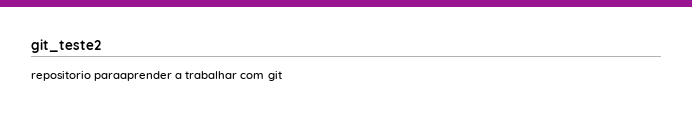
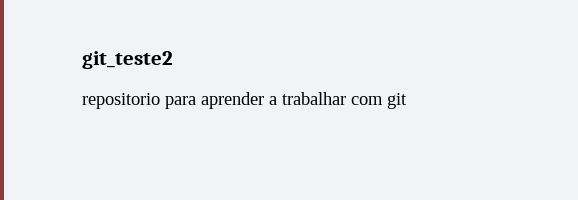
[94,71,173,81] paraaprender -> [165,92,264,109] para aprender

